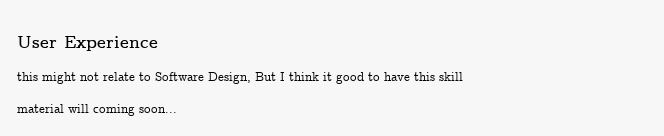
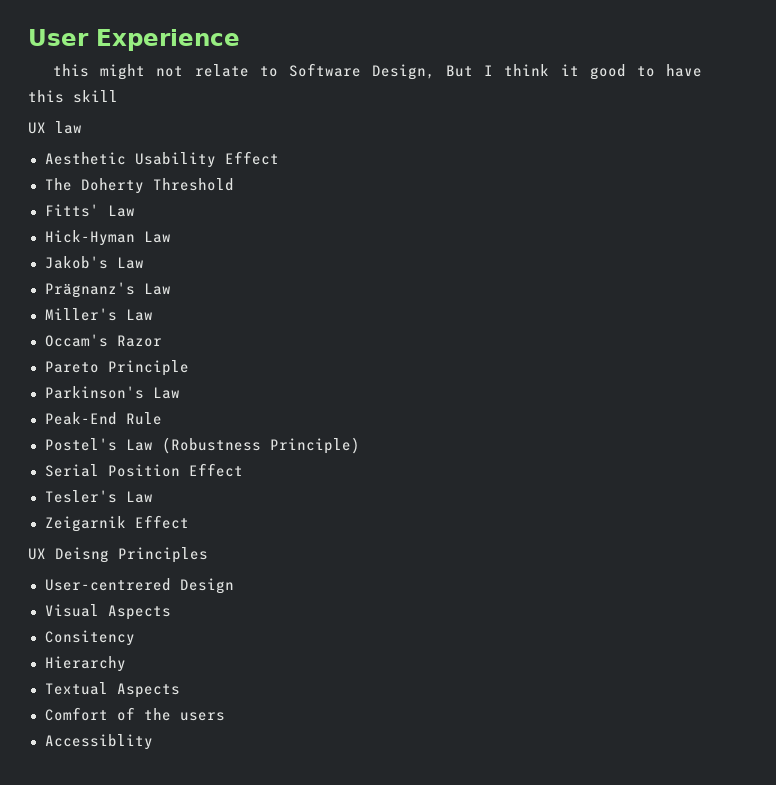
[17,104,177,116] material will coming soon... -> [28,121,82,134] [44,151,279,168] [44,178,234,194] [44,204,135,217] [44,230,171,246] [44,256,144,269] [44,282,171,298] [44,308,153,321] [44,334,162,347] [44,360,189,376] [44,386,180,399] [44,412,162,425] [44,437,360,454] [44,463,243,477] [44,490,153,503] [44,515,189,532] [28,547,208,563] [44,578,234,594] [44,604,171,620] [44,630,135,646] [44,656,126,672] [44,682,180,698] [44,707,225,721] [44,734,153,750] UX law // Aesthetic Usability Effect // The Doherty Threshold // Fitts' Law // Hick-Hyman Law // Jakob's Law // Prägnanz's Law // Miller's Law // Occam's Razor // Pareto Principle // Parkinson's Law // Peak-End Rule // Postel's Law (Robustness Principle) // Serial Position Effect // Tesler's Law // Zeigarnik Effect // UX Deisng Principles // User-centrered Design // Visual Aspects // Consitency // Hierarchy // Textual Aspects // Comfort of the users // Accessiblity

